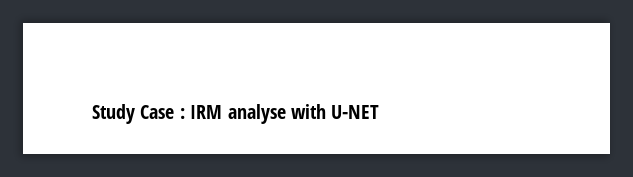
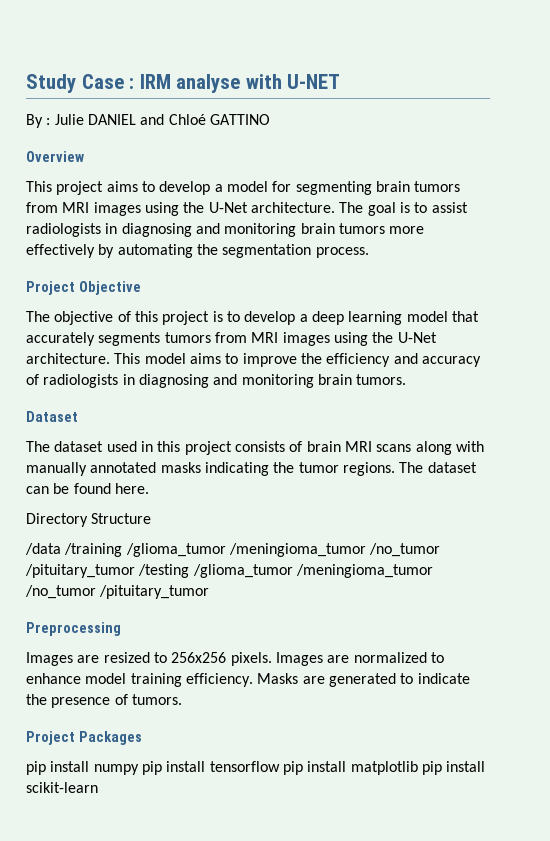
(380, 112) none -> [26,114,270,128] [26,151,84,162] [26,181,461,195] [26,202,468,216] [26,223,425,237] [26,244,369,258] [26,281,141,295] [26,311,479,325] [26,332,437,346] [26,353,481,367] [26,374,407,388] [26,411,78,422] [26,441,484,455] [26,462,477,476] [26,483,149,494] [26,513,152,527] [25,543,441,557] [25,564,433,578] [25,585,210,599] [26,622,121,636] [26,652,444,666] [26,673,470,687] [26,694,182,708] [26,731,142,745] [26,761,486,775] [26,782,98,793] // By : Julie DANIEL and Chloé GATTINO // Overview // This project aims to develop a model for segmenting brain tumors from MRI images using the U-Net architecture. The goal is to assist radiologists in diagnosing and monitoring brain tumors more effectively by automating the segmentation process. // Project Objective // The objective of this project is to develop a deep learning model that accurately segments tumors from MRI images using the U-Net architecture. This model aims to improve the efficiency and accuracy of radiologists in diagnosing and monitoring brain tumors. // Dataset // The dataset used in this project consists of brain MRI scans along with manually annotated masks indicating the tumor regions. The dataset can be found here. // Directory Structure // /data /training /glioma_tumor /meningioma_tumor /no_tumor /pituitary_tumor /testing /glioma_tumor /meningioma_tumor /no_tumor /pituitary_tumor // Preprocessing // Images are resized to 256x256 pixels. Images are normalized to enhance model training efficiency. Masks are generated to indicate the presence of tumors. // Project Packages // pip install numpy pip install tensorflow pip install matplotlib pip install scikit-learn

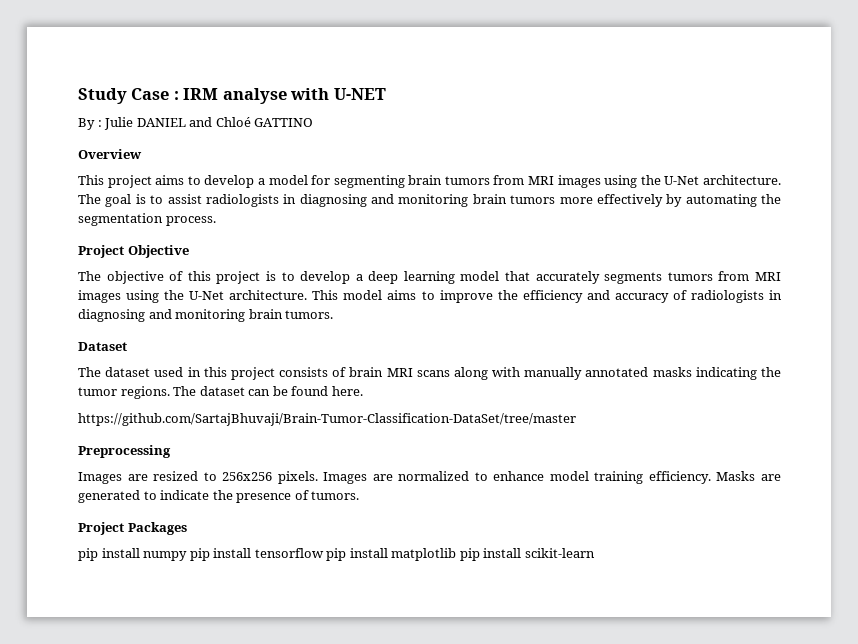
[26,513,152,527] [25,543,441,557] [25,564,433,578] [25,585,210,599] Directory Structure // /data /training /glioma_tumor /meningioma_tumor /no_tumor /pituitary_tumor /testing /glioma_tumor /meningioma_tumor /no_tumor /pituitary_tumor -> [78,413,576,426] https://github.com/SartajBhuvaji/Brain-Tumor-Classification-DataSet/tree/master

